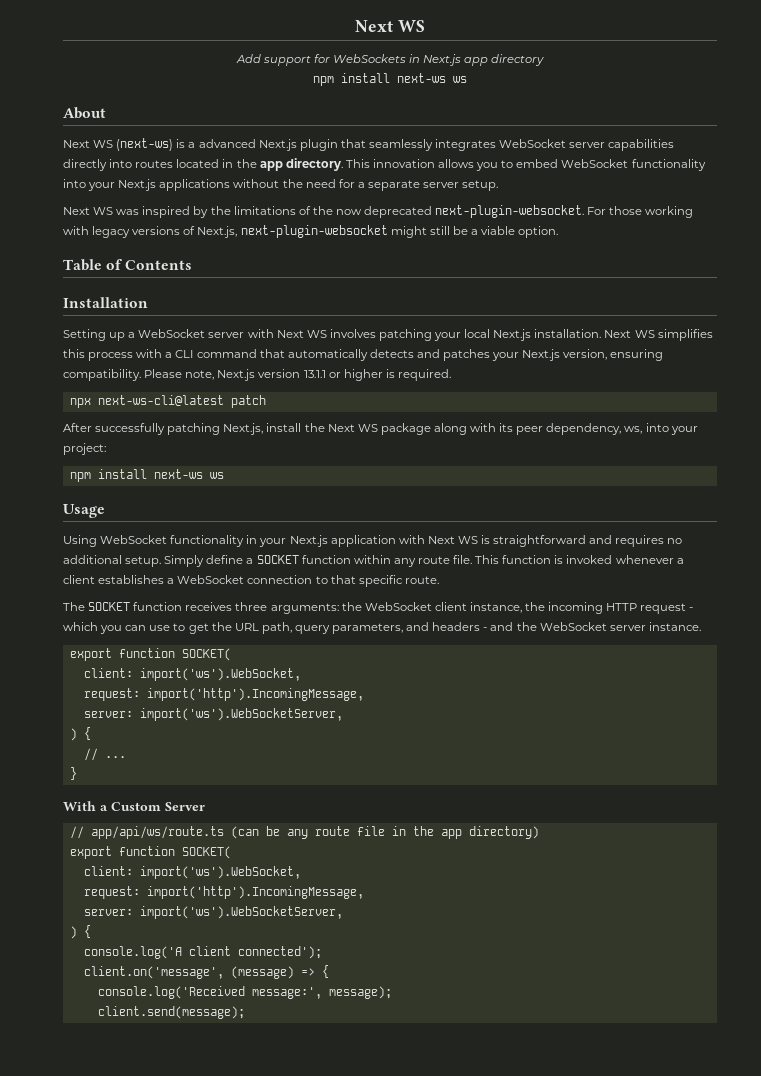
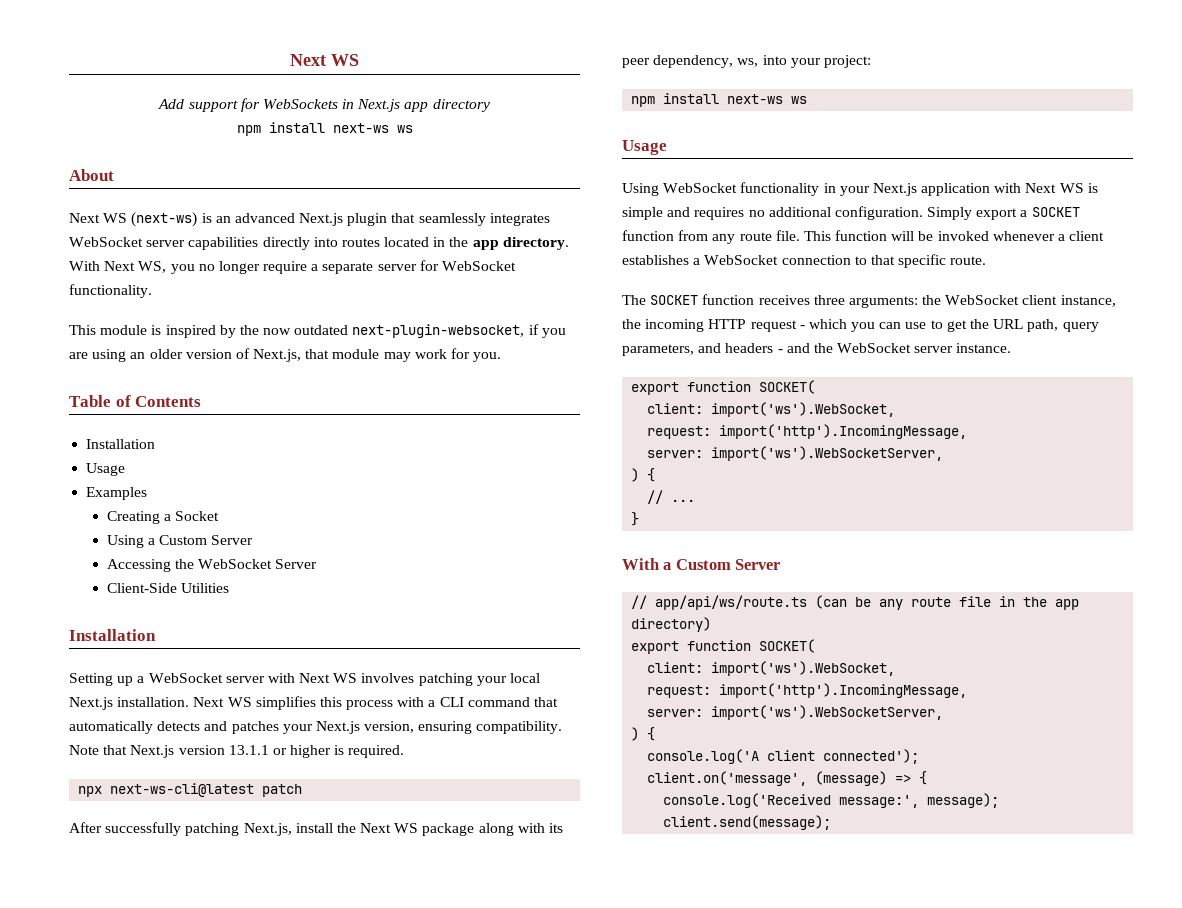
[188,142,196,148] a -> [215,216,231,223] an
[345,159,706,171] [63,179,499,191] [63,205,694,218] [63,225,559,238] [63,259,193,271] This innovation allows you to embed WebSocket functionality into your Next.js applications without the need for a separate server setup. // Next WS was inspired by the limitations of the now deprecated next-plugin-websocket. For those working with legacy versions of Next.js, next-plugin-websocket might still be a viable option. // Table of Contents -> [69,260,517,274] [69,284,152,298] [69,324,566,338] [69,348,502,362] [69,395,202,407] [86,439,156,449] [86,463,126,476] [86,487,148,500] [106,511,219,524] [106,535,254,548] [106,559,318,572] [106,583,229,593] With Next WS, you no longer require a separate server for WebSocket functionality. // This module is inspired by the now outdated next-plugin-websocket, if you are using an older version of Next.js, that module may work for you. // Table of Contents // Installation // Usage // Examples // Creating a Socket // Using a Custom Server // Accessing the WebSocket Server // Client-Side Utilities
[144,369,215,380] Please note, -> [69,745,128,755] Note that
[493,535,587,547] straightforward -> [622,207,663,220] simple
[125,555,244,567] setup. Simply define -> [834,206,1018,220] configuration. Simply export
[353,555,391,564] within -> [678,230,709,241] from
[554,555,564,564] is -> [891,231,934,241] will be

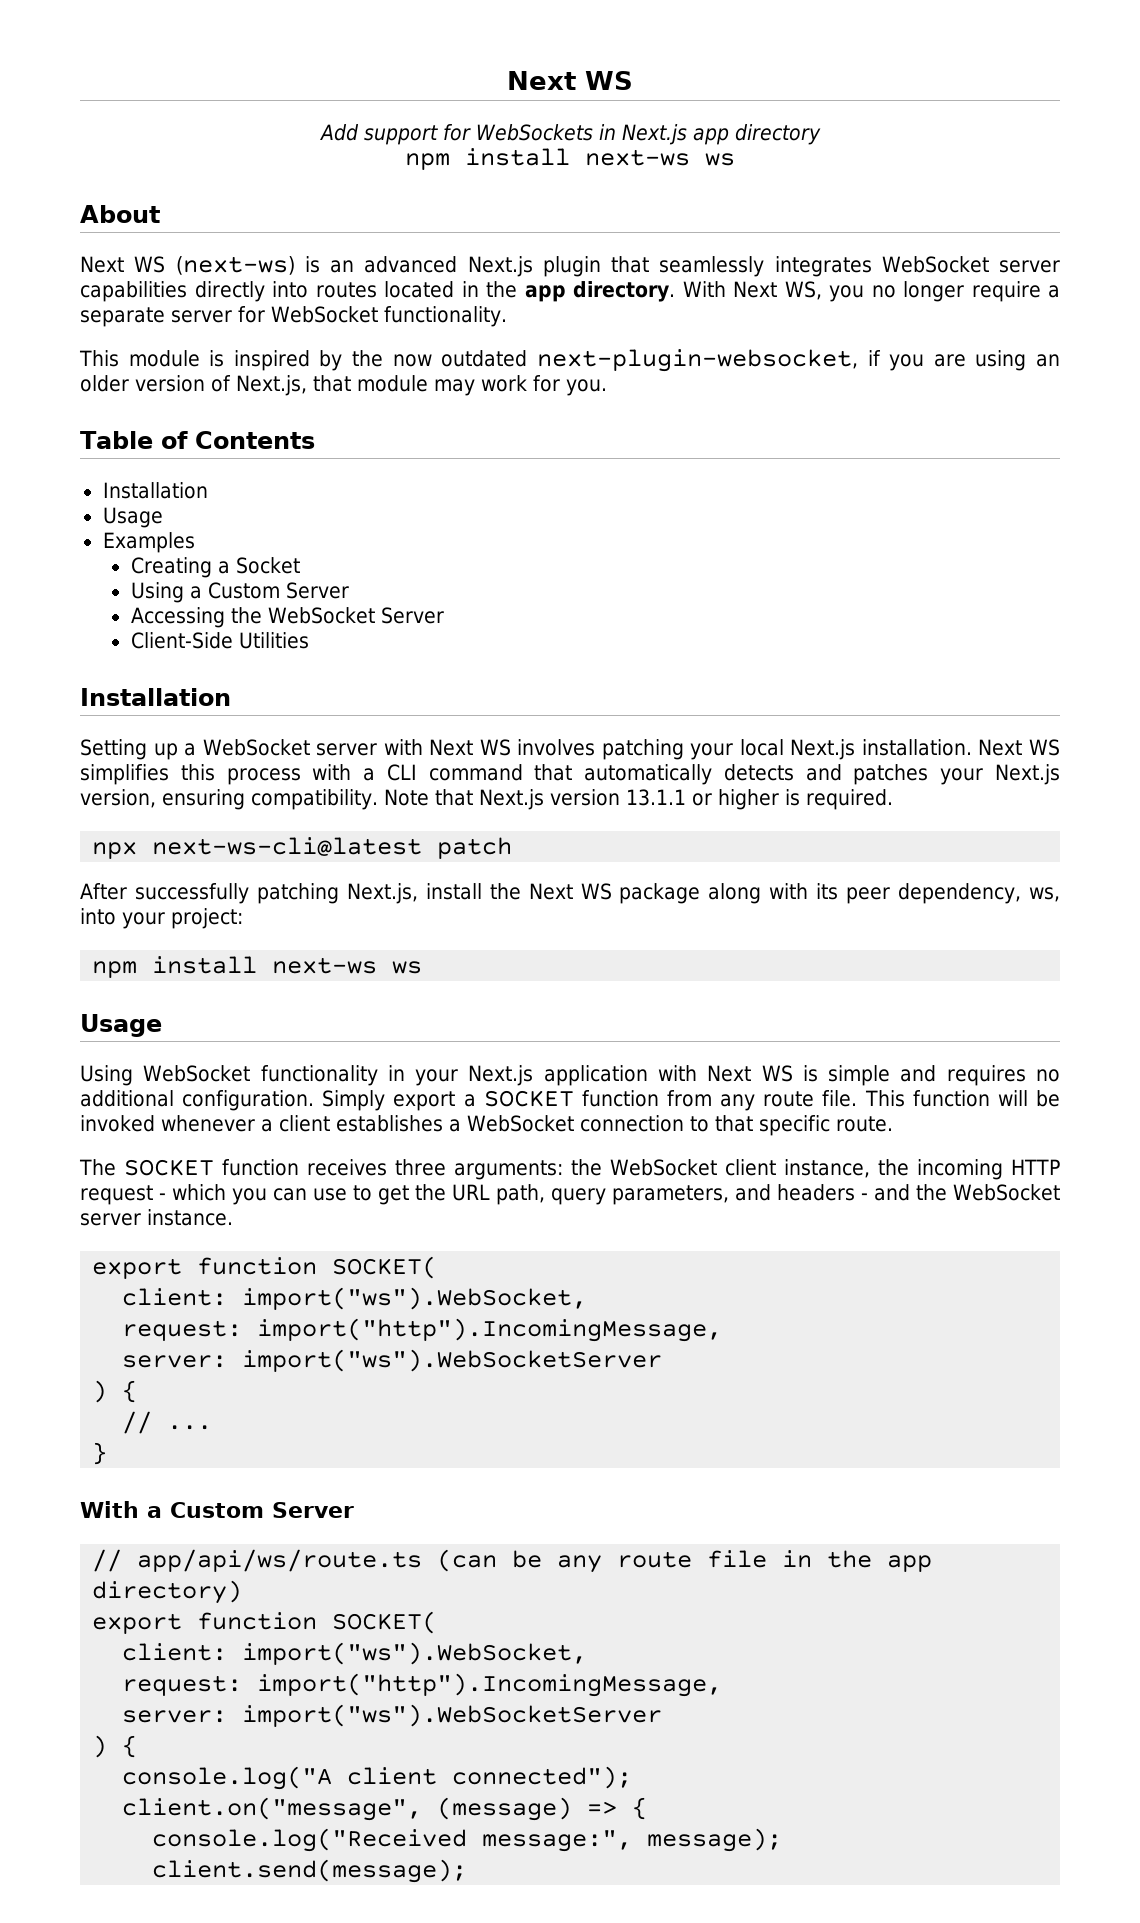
[711,402,896,417] [647,424,968,439] [647,446,944,461] import('ws').WebSocket, // request: import('http').IncomingMessage, // server: import('ws').WebSocketServer, -> [242,1287,588,1310] [122,1318,723,1342] [122,1349,663,1372] import("ws").WebSocket, // request: import("http").IncomingMessage, // server: import("ws").WebSocketServer
[711,661,896,676] [647,683,968,698] [647,705,944,720] [631,727,656,741] [647,749,920,764] [647,771,808,786] import('ws').WebSocket, // request: import('http').IncomingMessage, // server: import('ws').WebSocketServer, // ) { // console.log('A client connected'); // client.on('message', -> [242,1642,588,1665] [122,1673,723,1697] [122,1704,663,1727] [92,1735,138,1758] [122,1766,633,1790] [122,1797,423,1821] import("ws").WebSocket, // request: import("http").IncomingMessage, // server: import("ws").WebSocketServer // ) { // console.log("A client connected"); // client.on("message",
[663,793,920,808] console.log('Received message:', -> [152,1828,633,1852] console.log("Received message:",

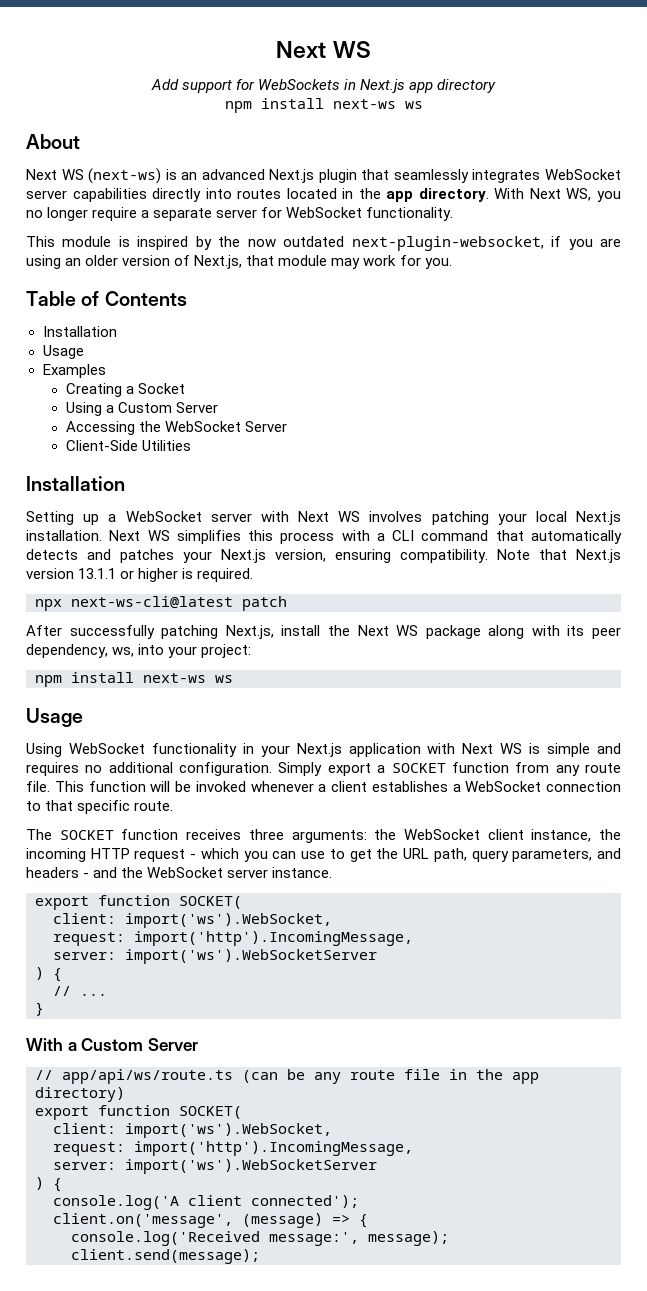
[242,1287,588,1310] [122,1318,723,1342] [122,1349,663,1372] import("ws").WebSocket, // request: import("http").IncomingMessage, // server: import("ws").WebSocketServer -> [125,913,332,928] [53,931,413,946] [53,949,377,964] import('ws').WebSocket, // request: import('http').IncomingMessage, // server: import('ws').WebSocketServer
[242,1642,588,1665] [122,1673,723,1697] [122,1704,663,1727] [92,1735,138,1758] [122,1766,633,1790] [122,1797,423,1821] import("ws").WebSocket, // request: import("http").IncomingMessage, // server: import("ws").WebSocketServer // ) { // console.log("A client connected"); // client.on("message", -> [125,1123,332,1138] [53,1141,413,1156] [53,1159,377,1174] [35,1177,62,1192] [53,1195,359,1210] [53,1213,233,1228] import('ws').WebSocket, // request: import('http').IncomingMessage, // server: import('ws').WebSocketServer // ) { // console.log('A client connected'); // client.on('message',
[152,1828,633,1852] console.log("Received message:", -> [71,1231,359,1246] console.log('Received message:',

